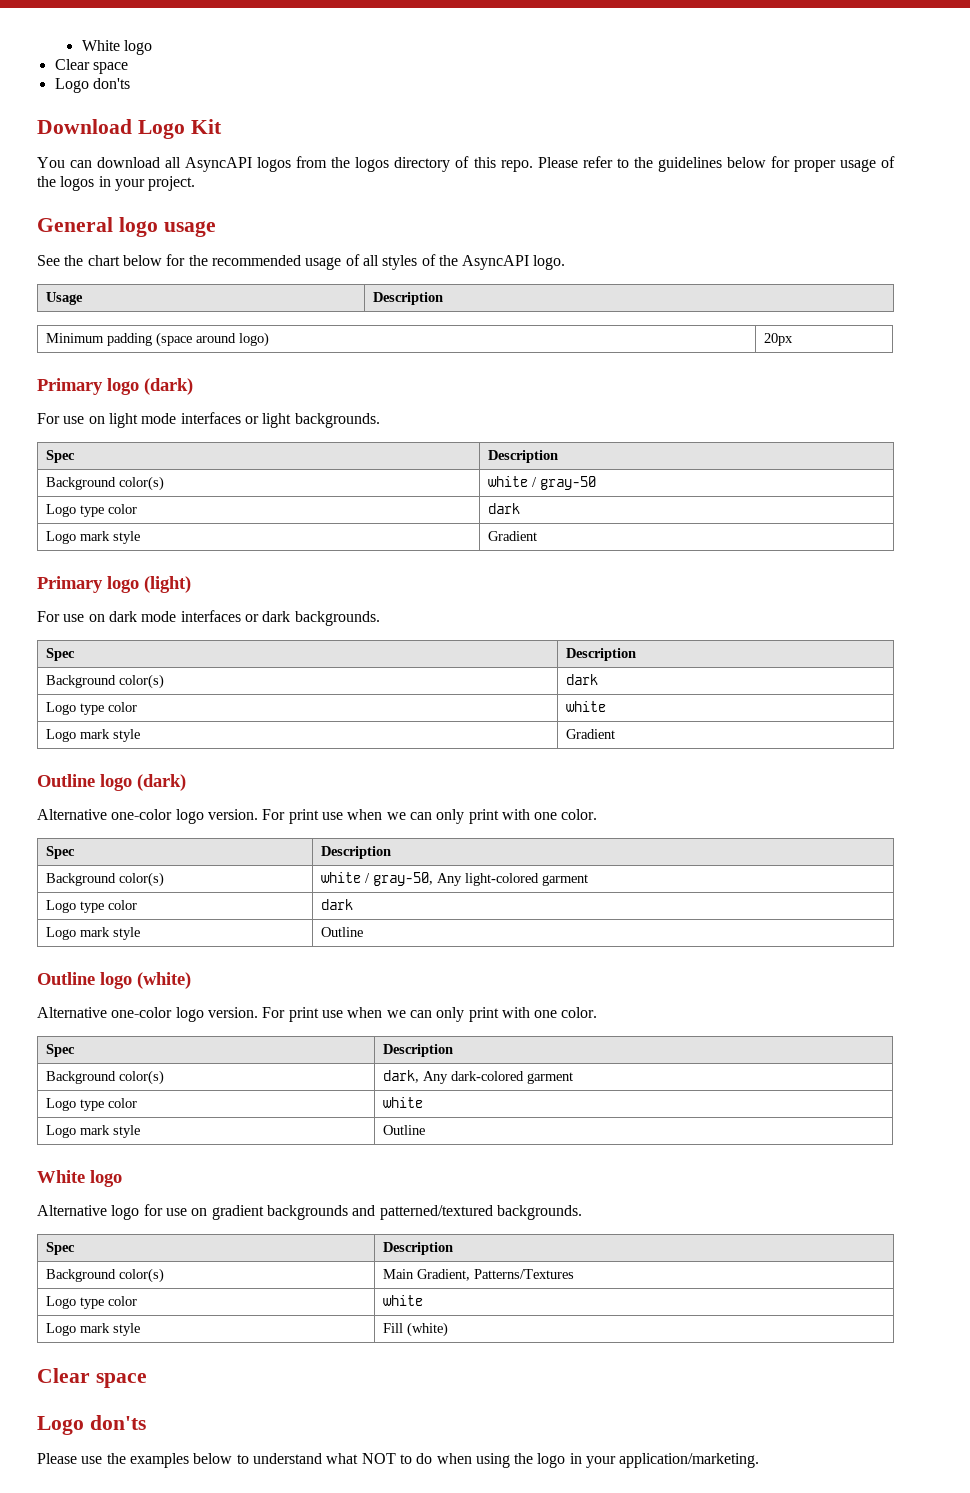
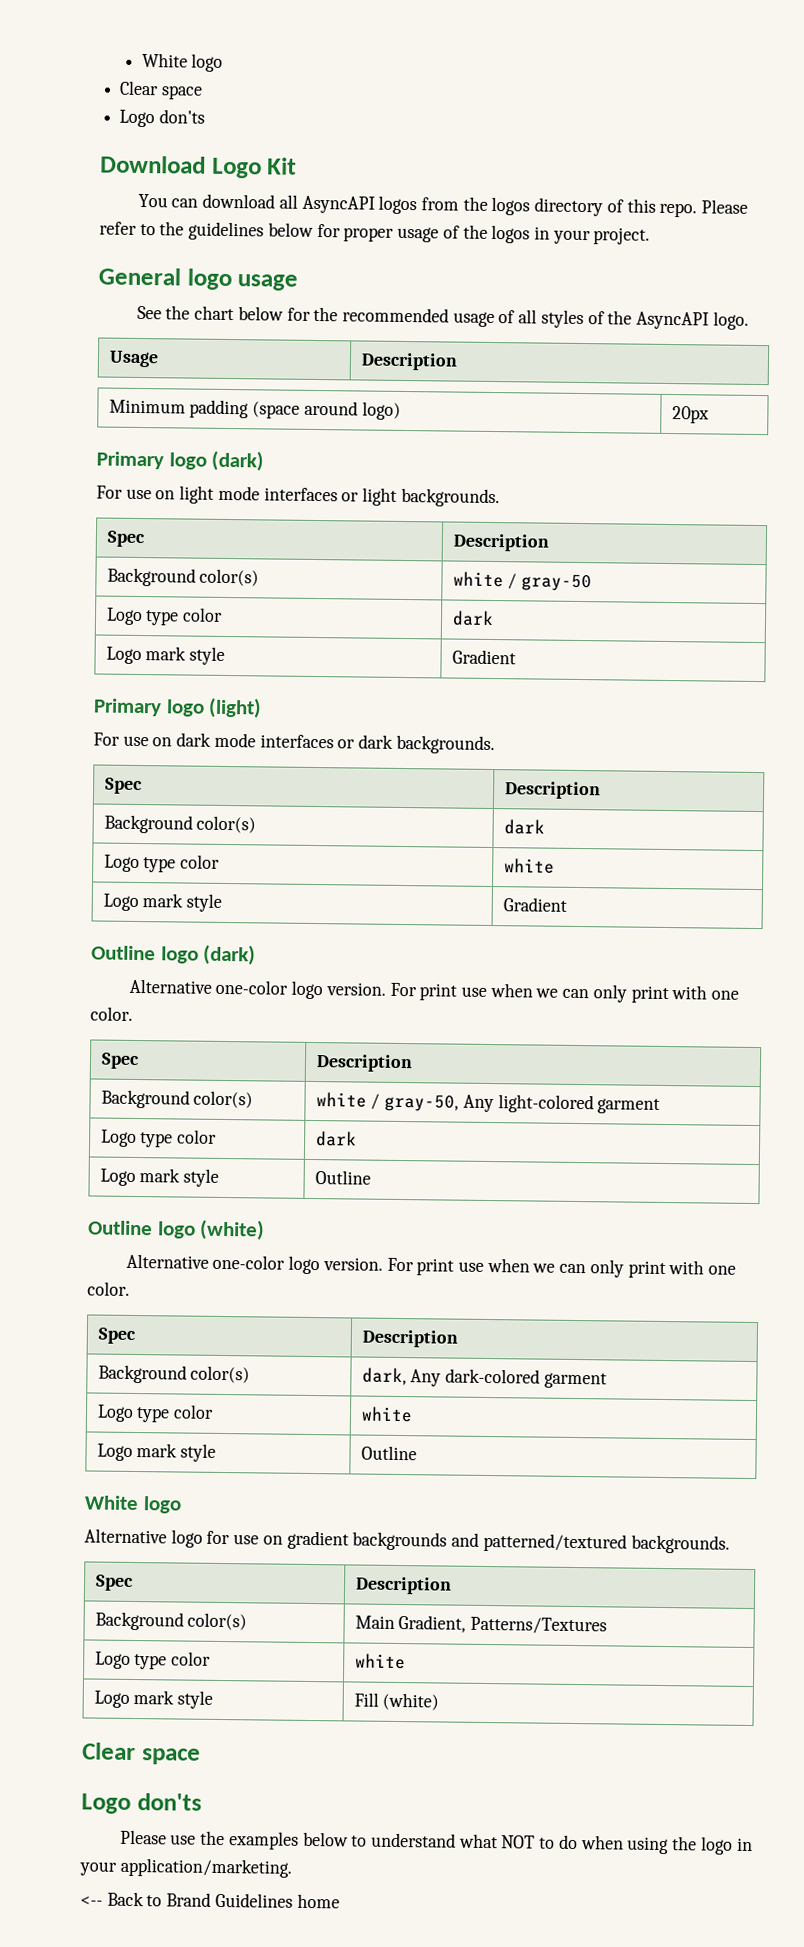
(760, 1460) none -> [80,1891,340,1909] // <-- Back to Brand Guidelines home

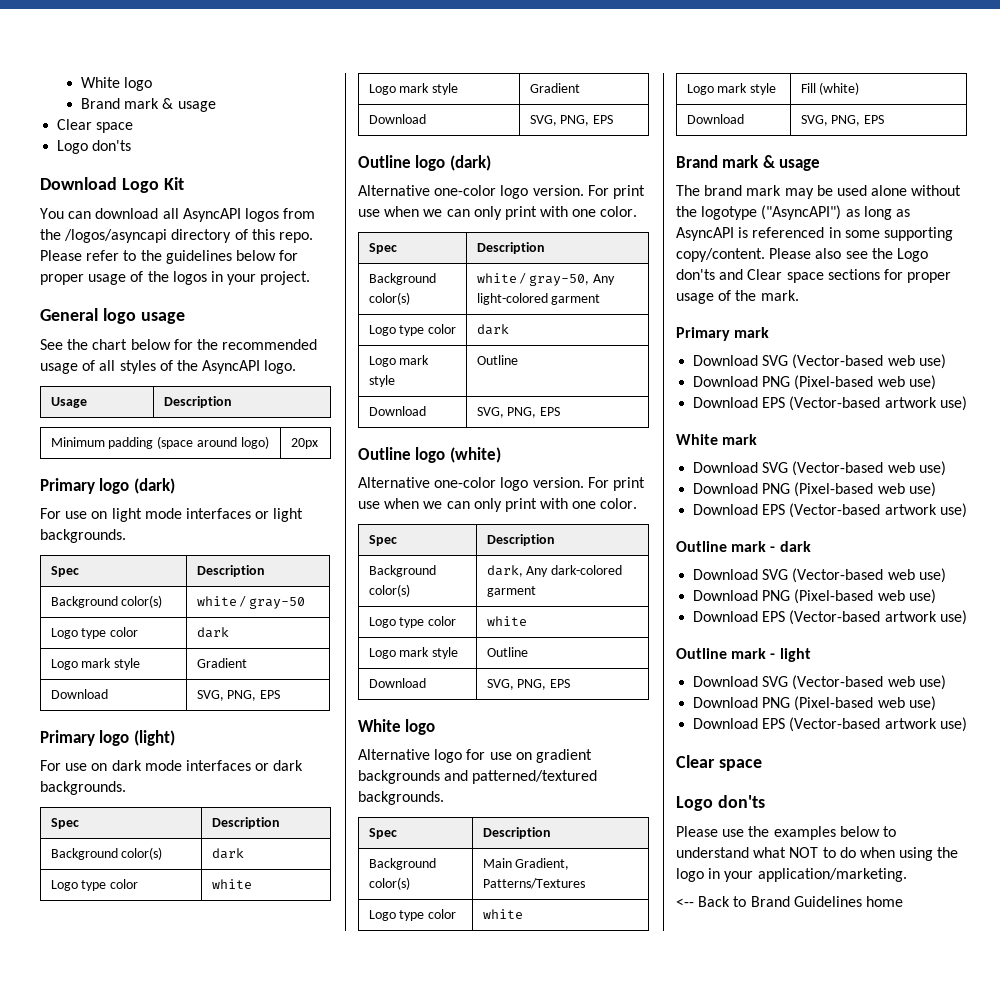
[141,52,224,72] White logo -> [80,77,153,91] [80,98,216,112] White logo // Brand mark & usage
[491,196,531,216] logos -> [64,229,168,243] /logos/asyncapi
(516, 657) none -> [50,689,108,699] [196,690,281,701] // Download | SVG, PNG, EPS
(567, 904) none -> [368,114,426,124] [529,115,614,126] // Download | SVG, PNG, EPS
(371, 1177) none -> [368,406,426,416] [476,407,561,418] // Download | SVG, PNG, EPS
(417, 1453) none -> [368,678,426,688] [486,679,571,690] // Download | SVG, PNG, EPS
(440, 1701) none -> [686,114,744,124] [800,115,885,126] [676,155,821,171] [676,185,962,199] [676,205,910,220] [676,227,953,241] [676,248,928,262] [676,269,952,283] [676,290,799,304] [676,327,770,341] [693,354,946,369] [693,375,936,390] [693,396,967,411] [676,434,758,445] [693,461,946,476] [693,482,936,497] [693,503,967,518] [676,541,811,552] [693,568,946,583] [693,589,936,604] [693,610,967,625] [676,648,811,662] [693,675,946,690] [693,696,936,711] [693,717,967,732] // Download | SVG, PNG, EPS // Brand mark & usage // The brand mark may be used alone without the logotype ("AsyncAPI") as long as AsyncAPI is referenced in some supporting copy/content. Please also see the Logo don'ts and Clear space sections for proper usage of the mark. // Primary mark // Download SVG (Vector-based web use) // Download PNG (Pixel-based web use) // Download EPS (Vector-based artwork use) // White mark // Download SVG (Vector-based web use) // Download PNG (Pixel-based web use) // Download EPS (Vector-based artwork use) // Outline mark - dark // Download SVG (Vector-based web use) // Download PNG (Pixel-based web use) // Download EPS (Vector-based artwork use) // Outline mark - light // Download SVG (Vector-based web use) // Download PNG (Pixel-based web use) // Download EPS (Vector-based artwork use)

